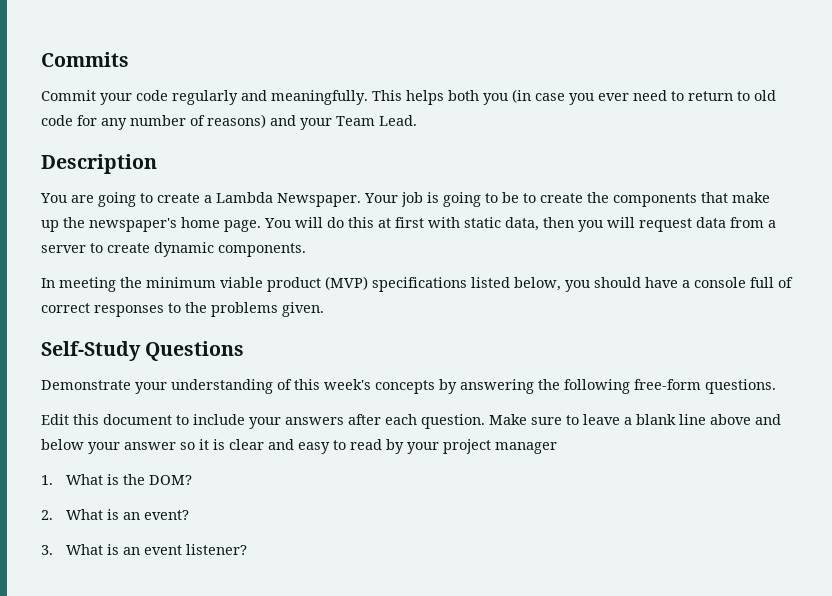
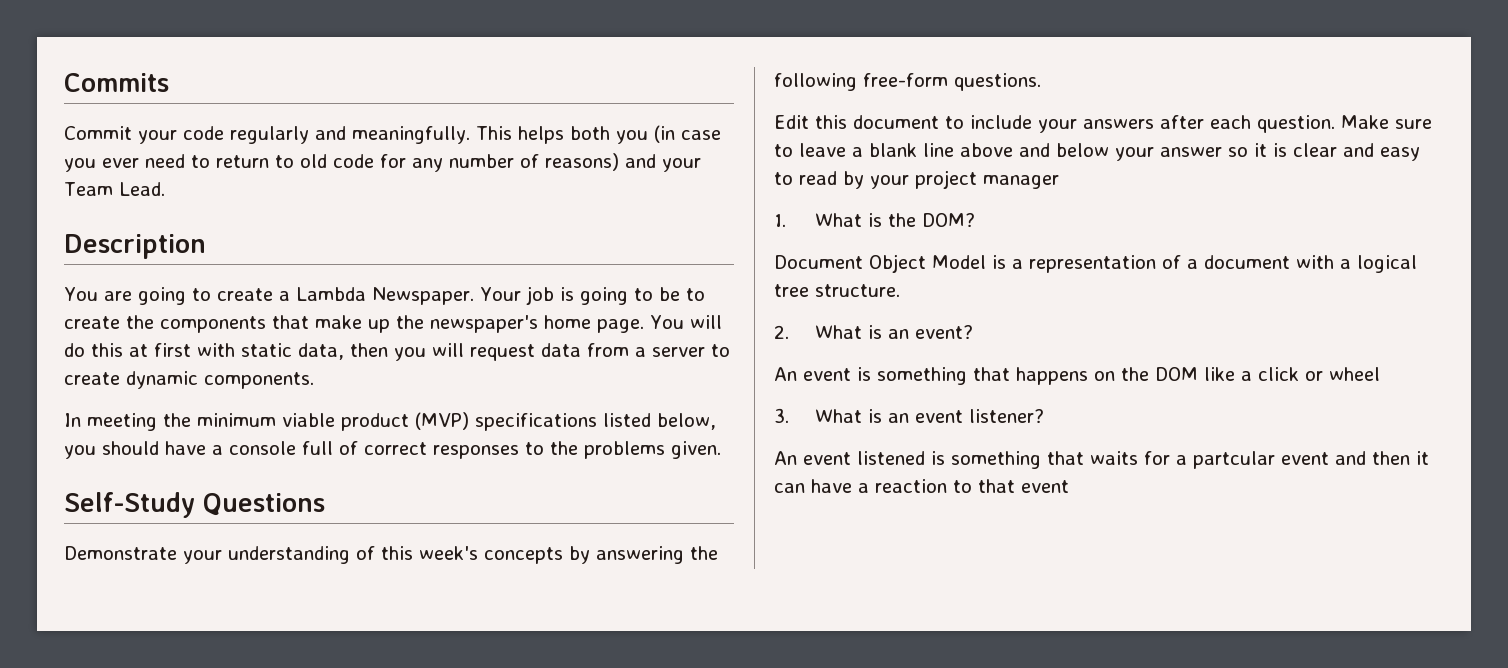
(193, 480) none -> [774,254,1417,273] [774,284,900,297] // Document Object Model is a representation of a document with a logical tree structure.
(190, 515) none -> [774,367,1380,385] // An event is something that happens on the DOM like a click or wheel
(248, 549) none -> [774,451,1429,469] [774,479,1069,493] // An event listened is something that waits for a partcular event and then it can have a reaction to that event

